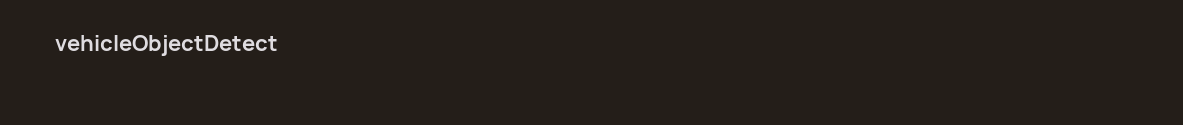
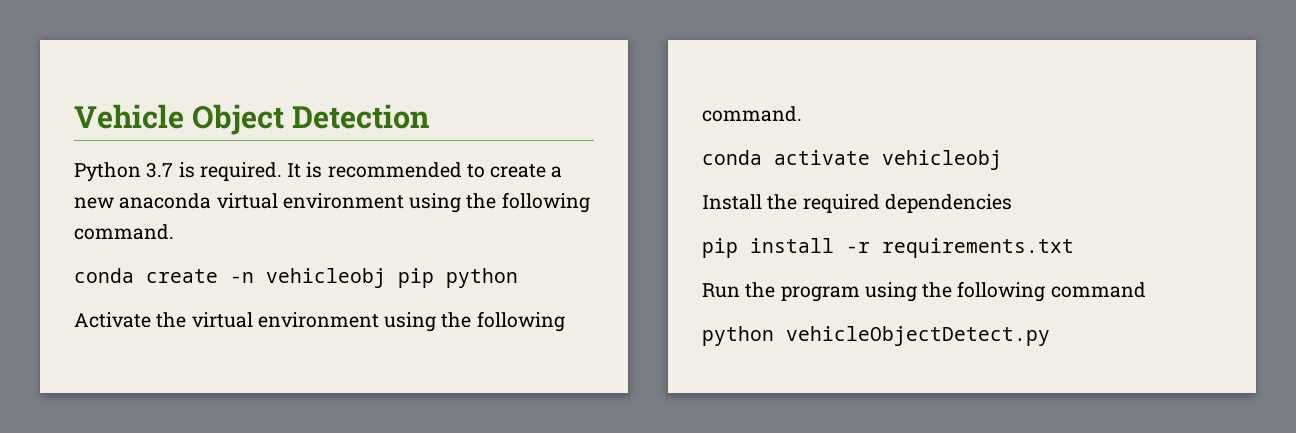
[55,35,278,56] vehicleObjectDetect -> [74,104,430,135] [74,162,563,182] [74,192,590,213] [74,224,174,240] [74,268,518,288] [74,311,565,332] [702,106,802,122] [702,150,1002,170] [702,194,1012,213] [702,238,1074,258] [702,281,1146,302] [702,326,1050,346] Vehicle Object Detection // Python 3.7 is required. It is recommended to create a new anaconda virtual environment using the following command. // conda create -n vehicleobj pip python // Activate the virtual environment using the following command. // conda activate vehicleobj // Install the required dependencies // pip install -r requirements.txt // Run the program using the following command // python vehicleObjectDetect.py

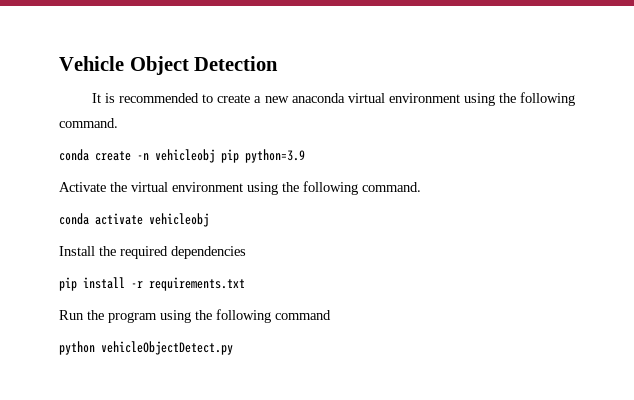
[74,162,282,182] Python 3.7 is required. -> (279, 63) none
[446,268,518,288] python -> [245,149,305,163] python=3.9

